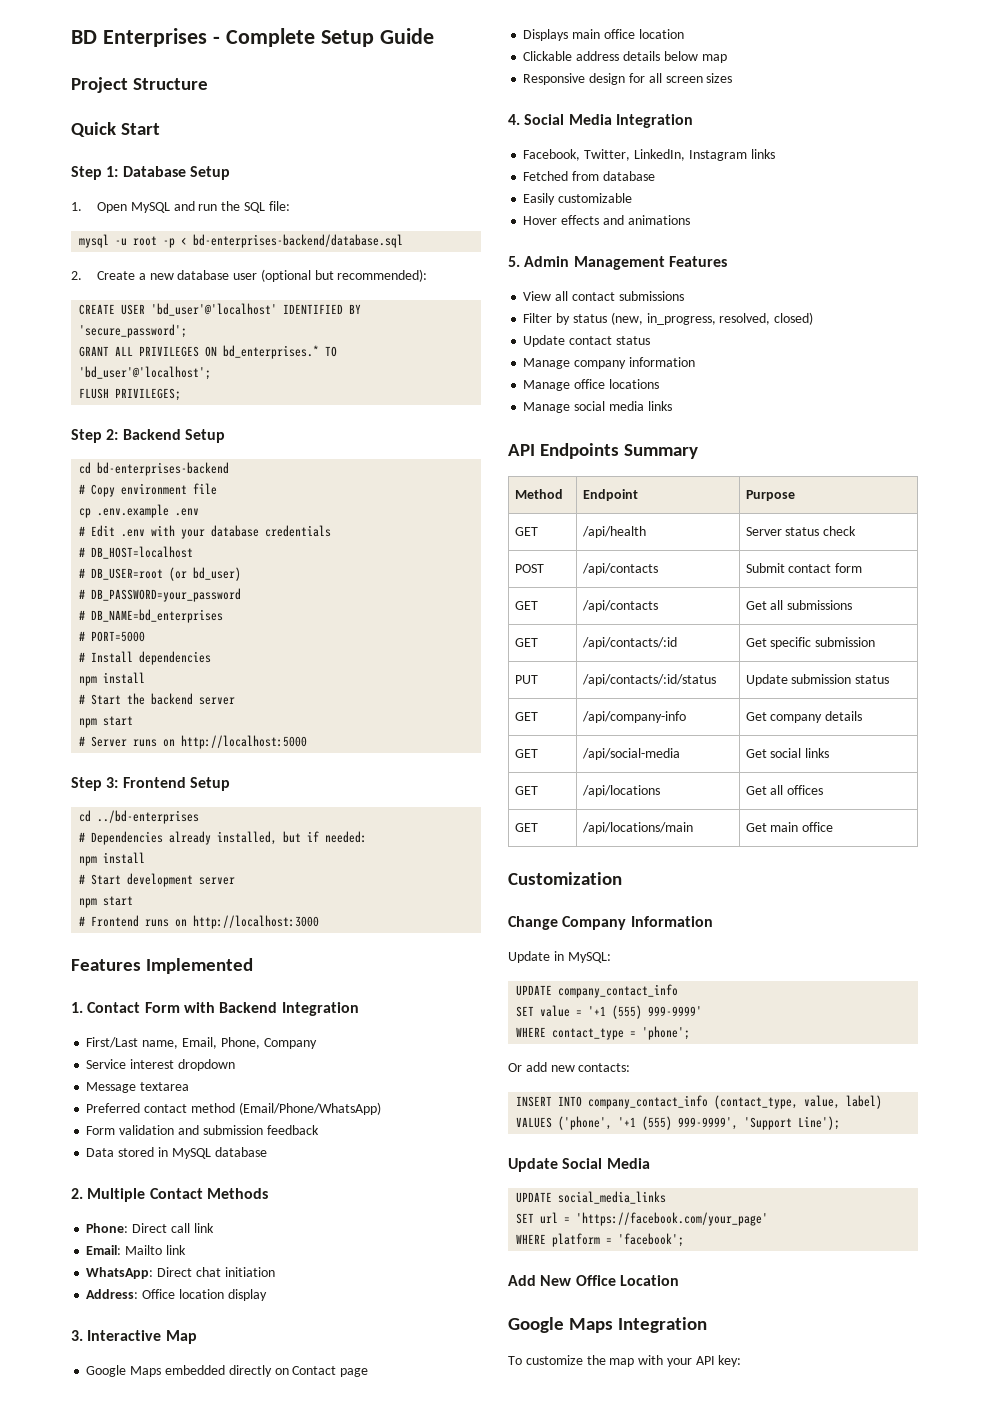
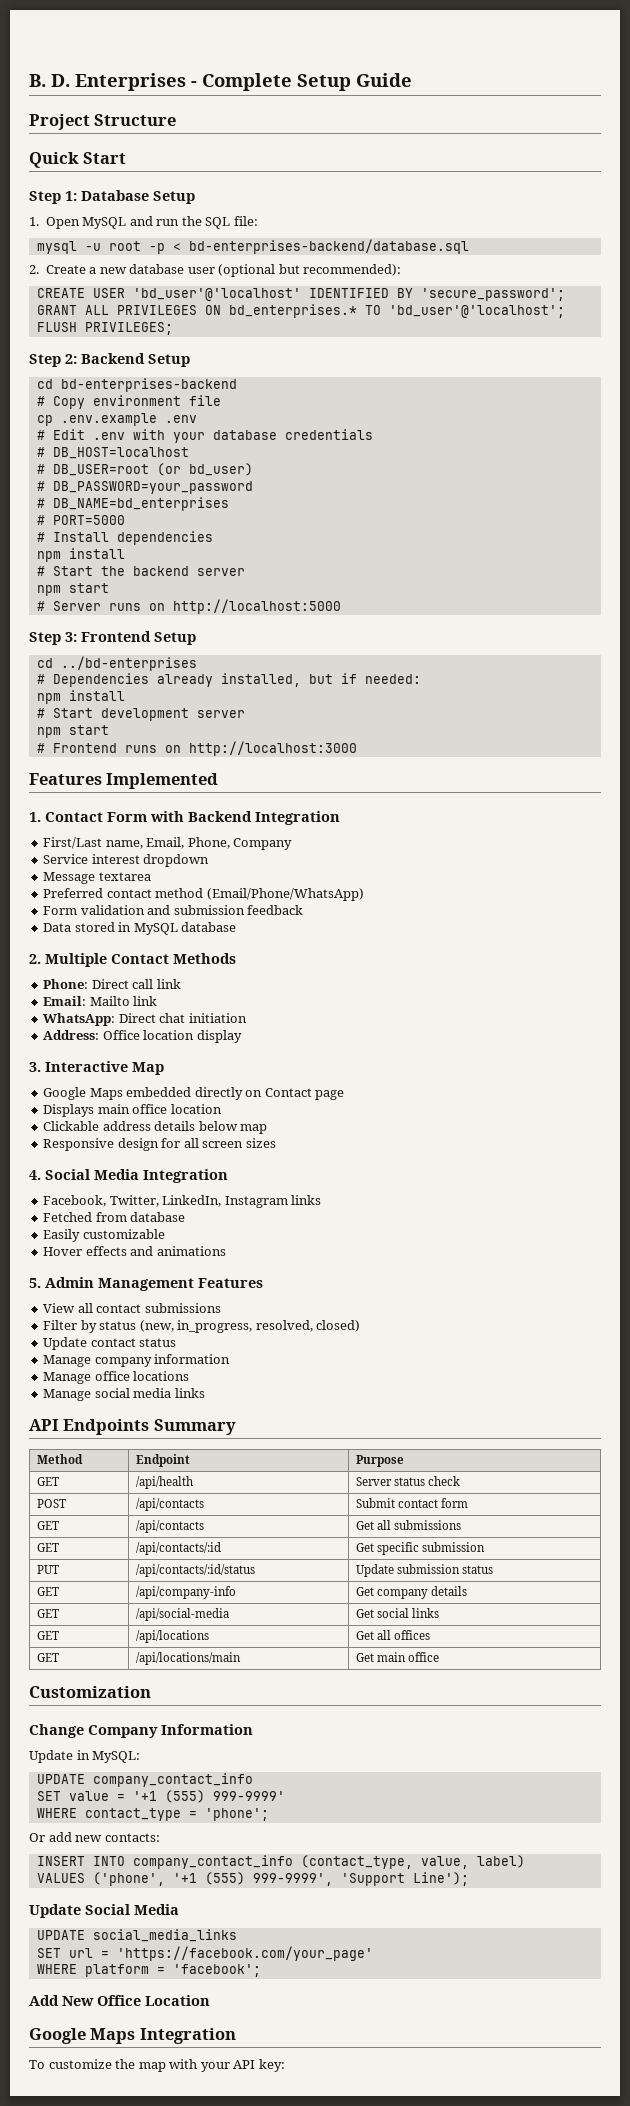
[71,30,97,44] BD -> [29,74,70,87] B. D.

